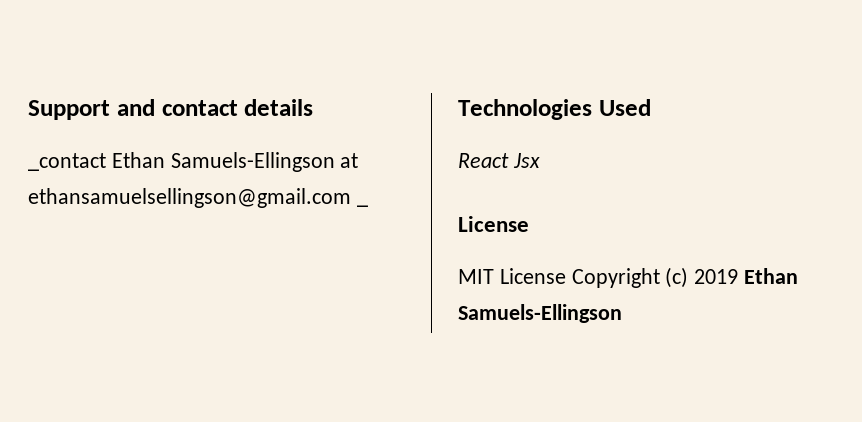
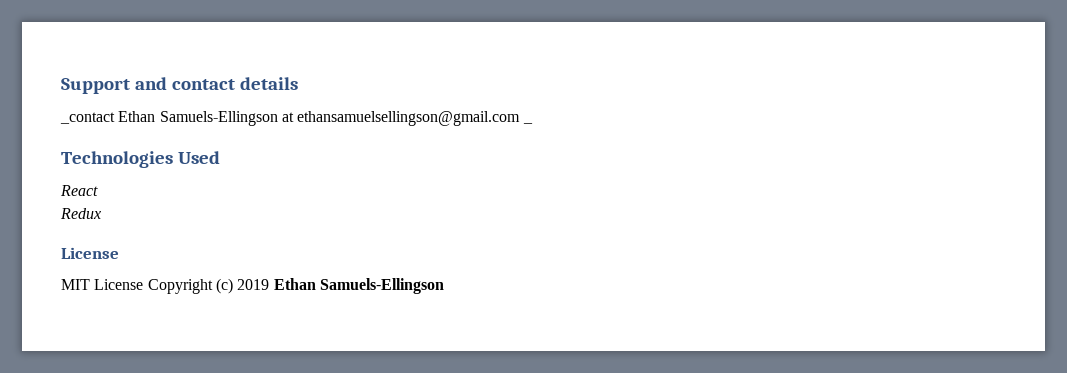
[512,153,540,168] Jsx -> [60,208,101,219] // Redux

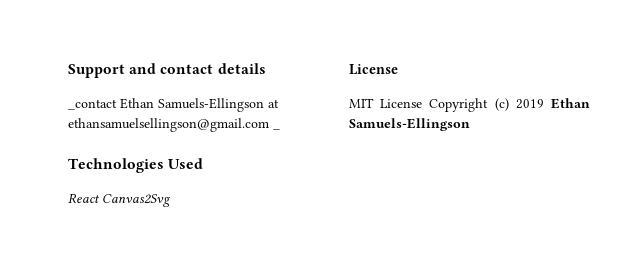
[60,208,101,219] // Redux -> [102,194,171,207] Canvas2Svg

